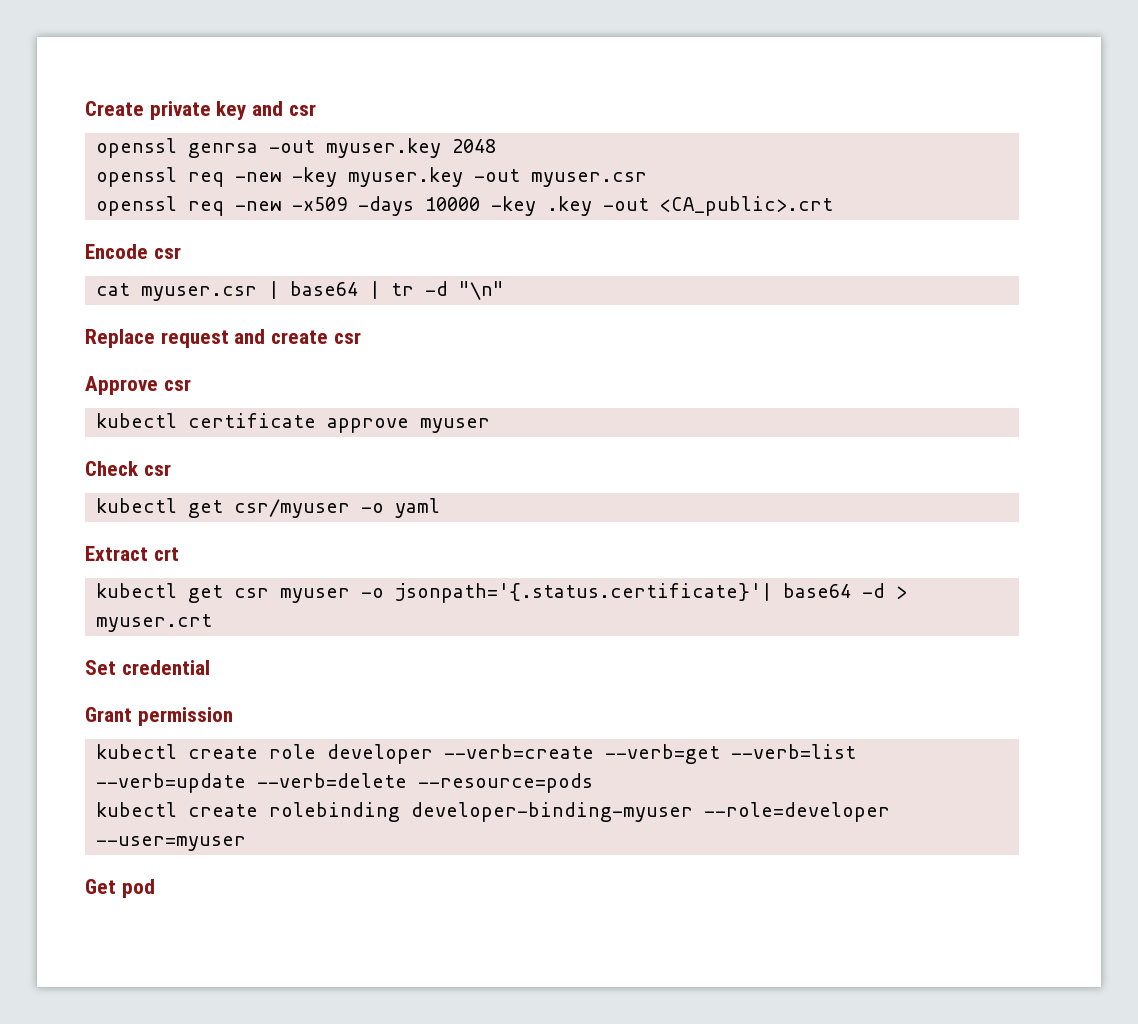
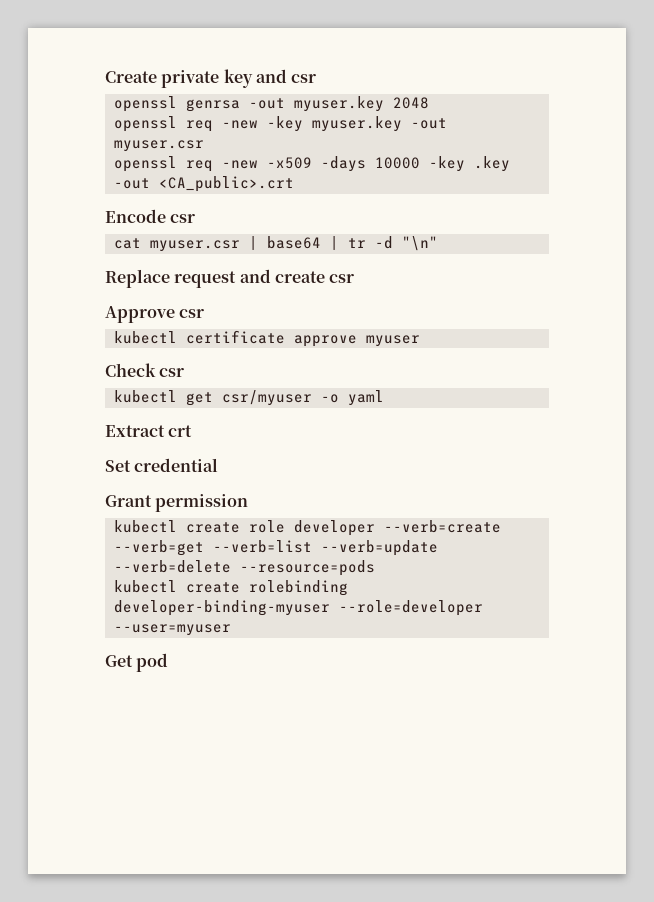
[96,583,908,603] [96,614,213,632] // kubectl get csr myuser -o jsonpath='{.status.certificate}'| base64 -d > myuser.crt -> (193, 431) none

